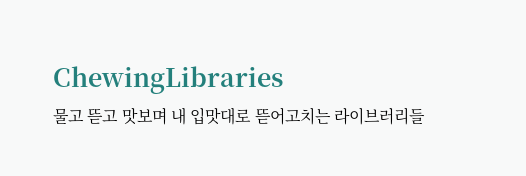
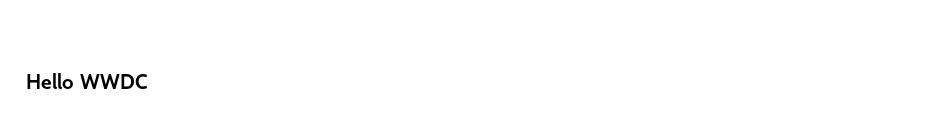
[53,66,283,94] [53,107,425,125] ChewingLibraries // 물고 뜯고 맛보며 내 입맛대로 뜯어고치는 라이브러리들 -> [26,73,147,89] Hello WWDC

